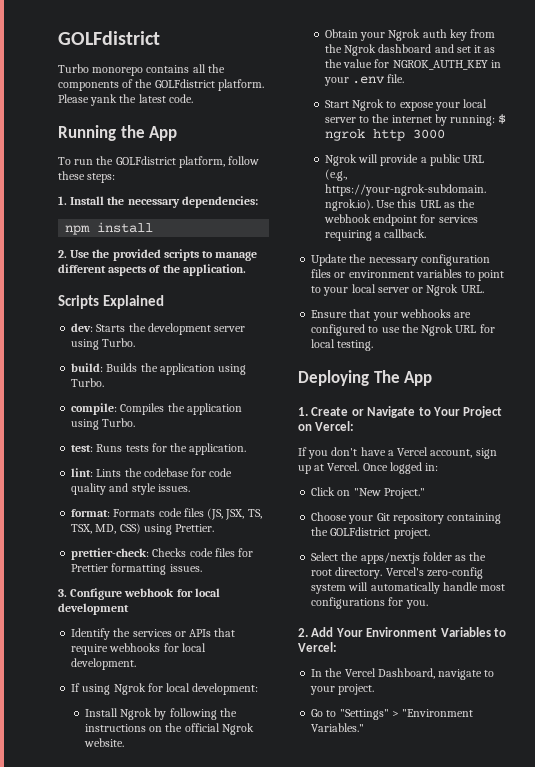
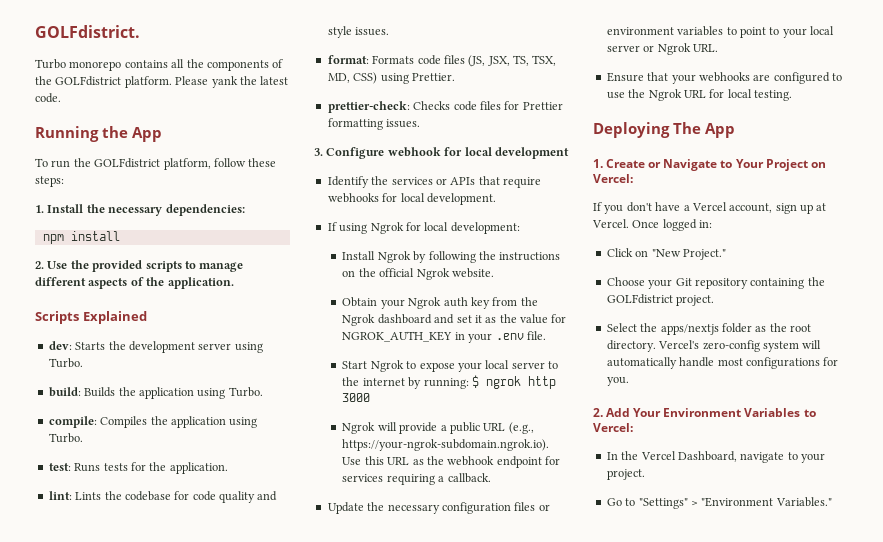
[58,31,160,45] GOLFdistrict -> [35,25,140,38] GOLFdistrict.

